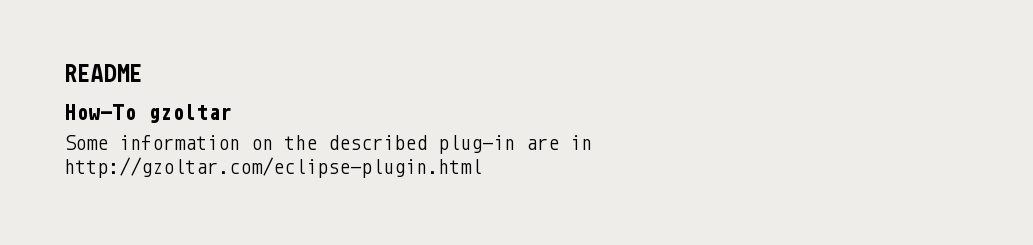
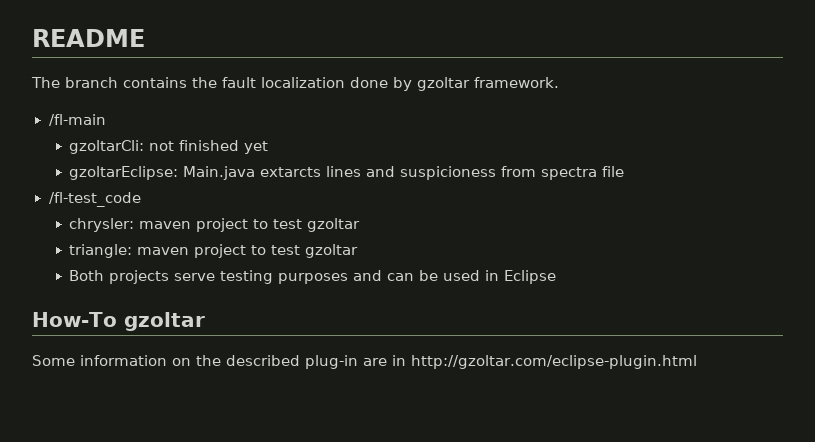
(142, 73) none -> [31,77,559,91] [48,114,106,126] [69,140,269,154] [69,166,625,180] [48,192,141,207] [69,218,361,232] [69,244,359,258] [69,270,557,284] // The branch contains the fault localization done by gzoltar framework. // /fl-main // gzoltarCli: not finished yet // gzoltarEclipse: Main.java extarcts lines and suspicioness from spectra file // /fl-test_code // chrysler: maven project to test gzoltar // triangle: maven project to test gzoltar // Both projects serve testing purposes and can be used in Eclipse

